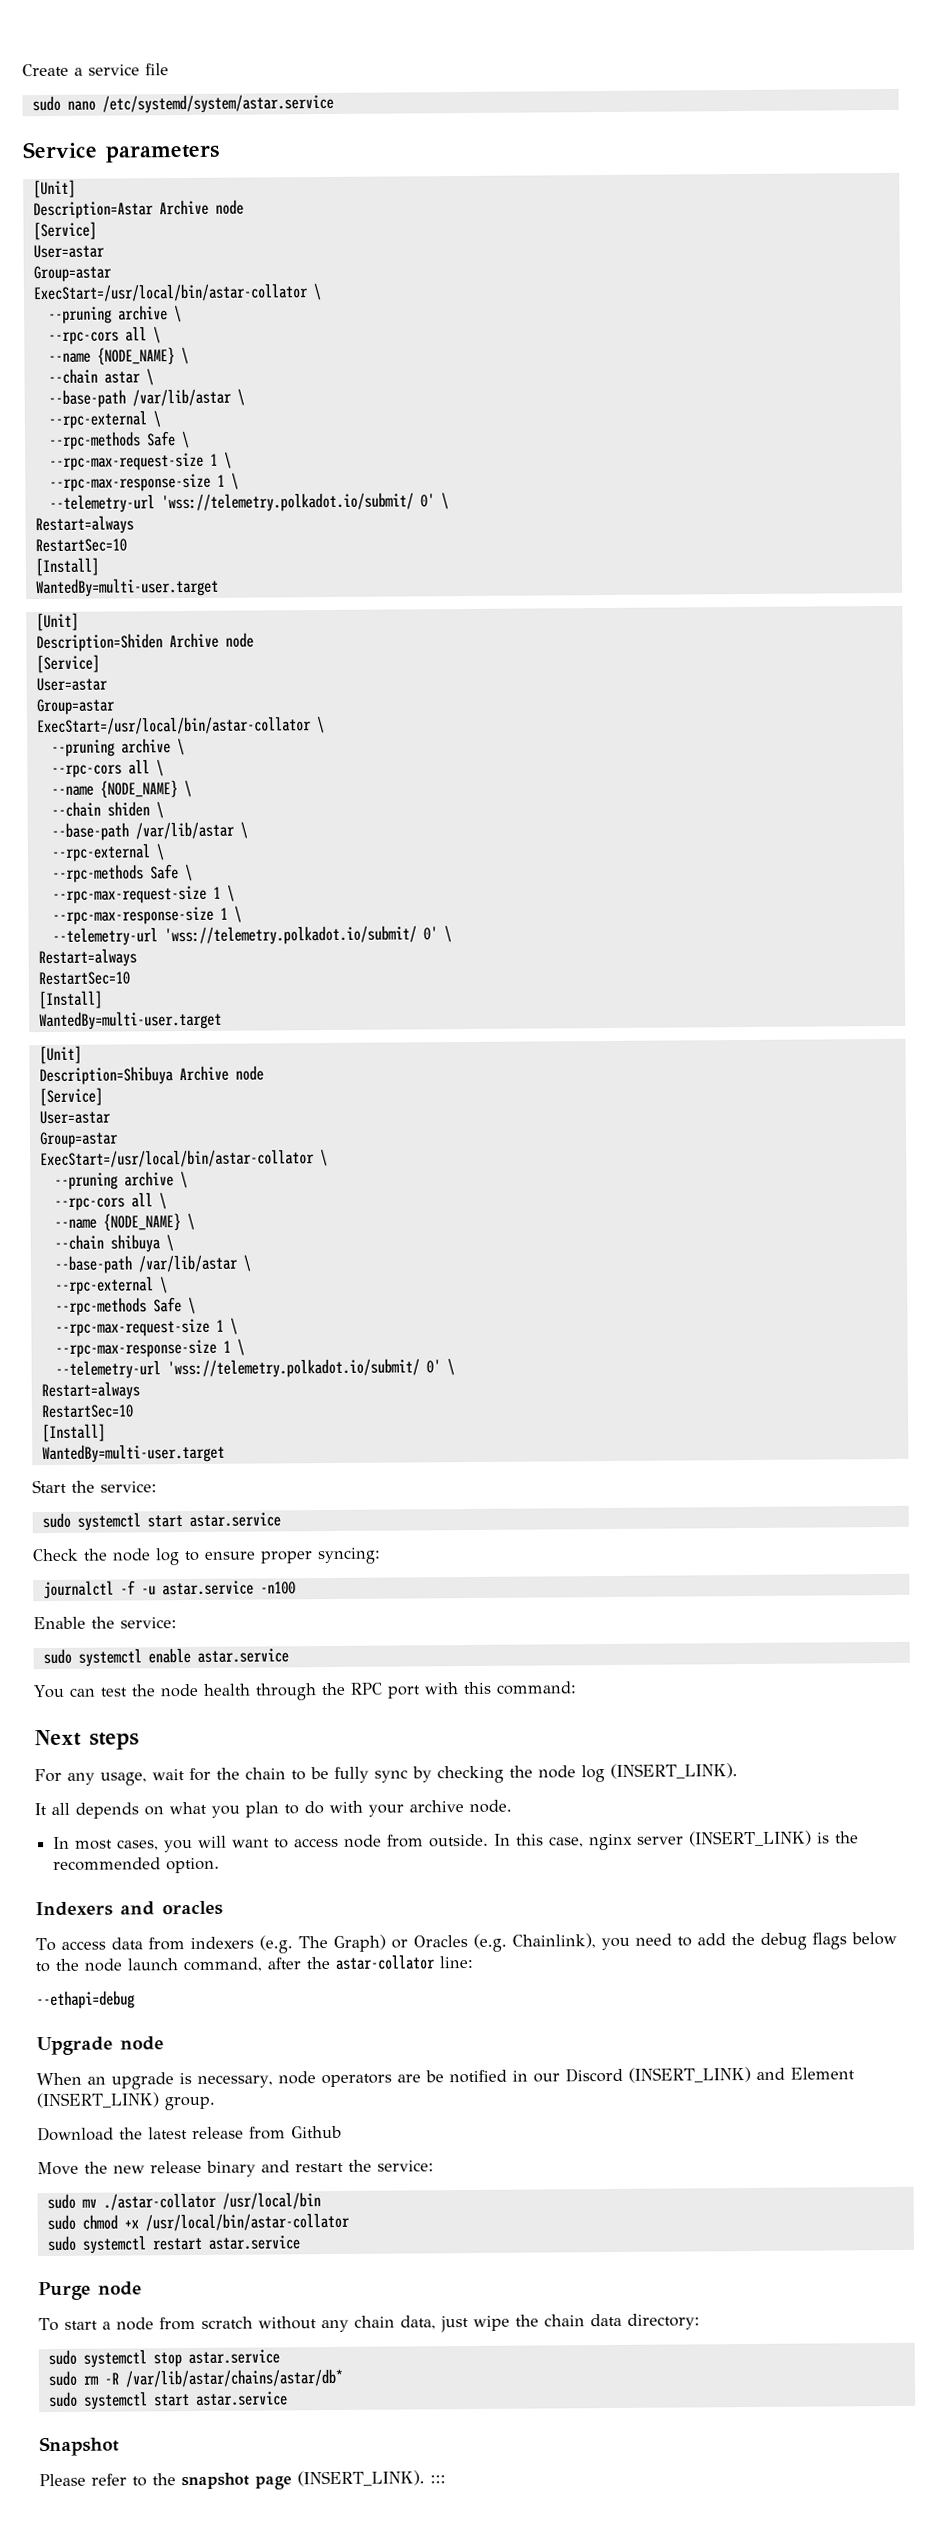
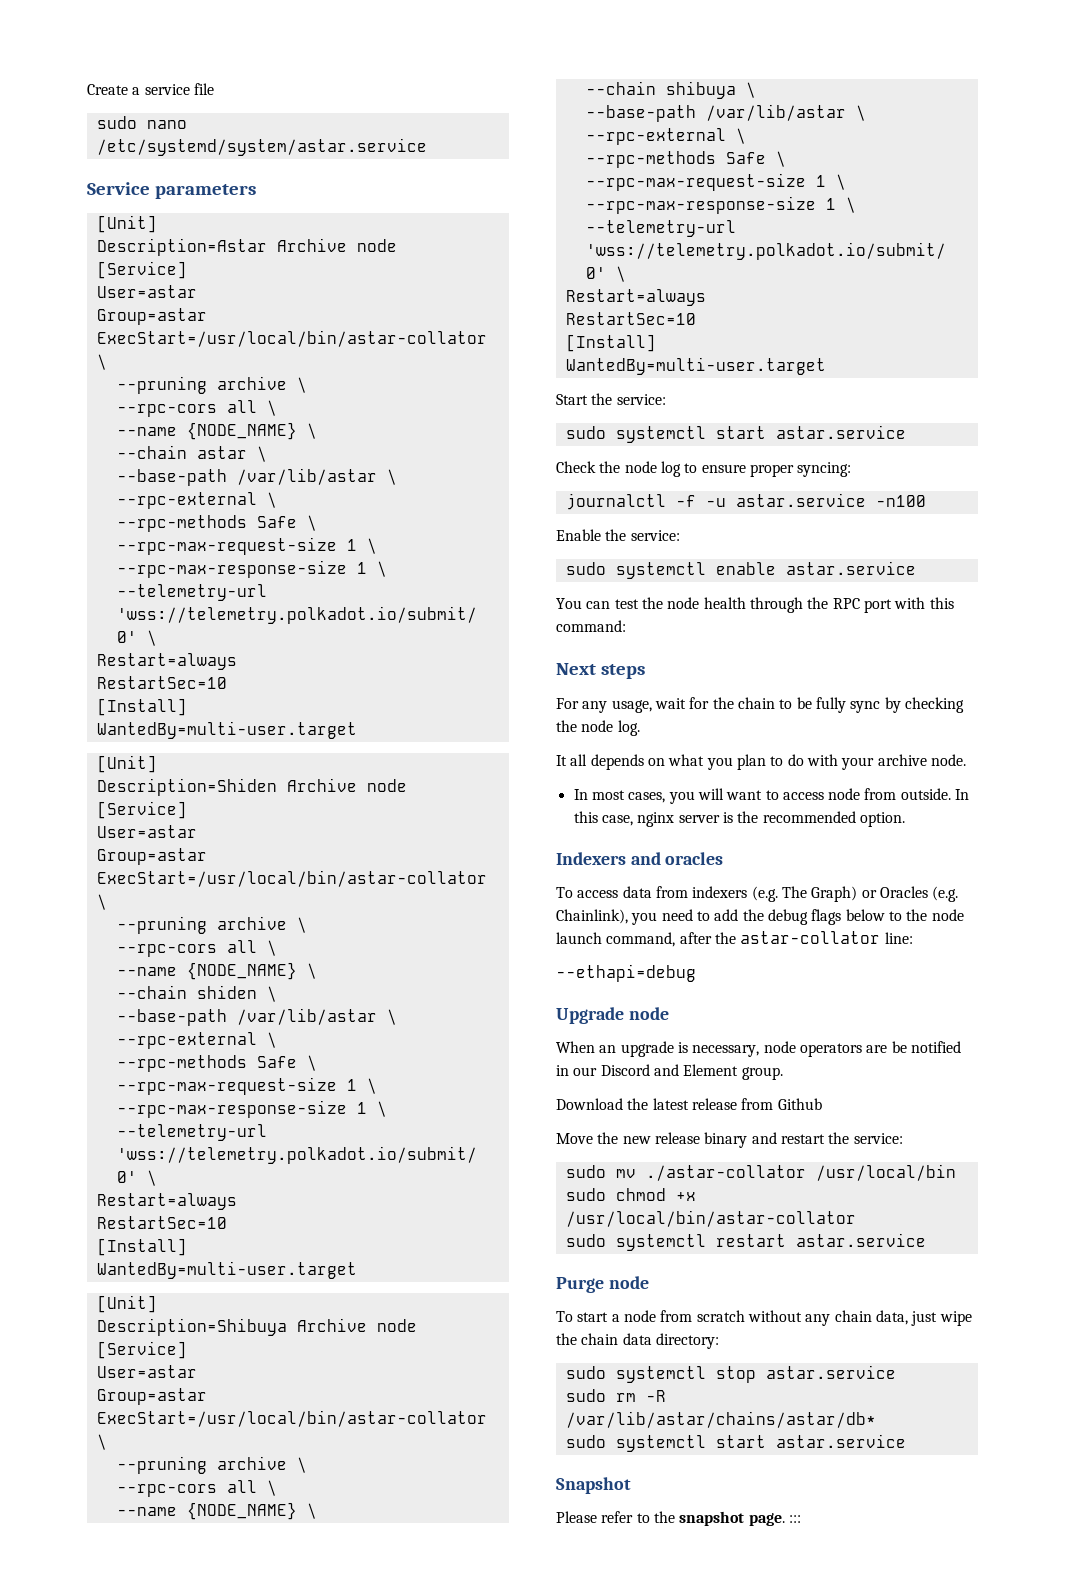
[581,1763,738,1783] log (INSERT_LINK). -> [617,720,640,736] log.
[688,1830,813,1847] (INSERT_LINK) -> (720, 819) none
[627,2067,751,2083] (INSERT_LINK) -> (650, 1070) none
[36,2092,159,2109] (INSERT_LINK) -> (739, 1070) none
[255,2470,425,2490] page (INSERT_LINK). -> [748,1513,785,1526] page.

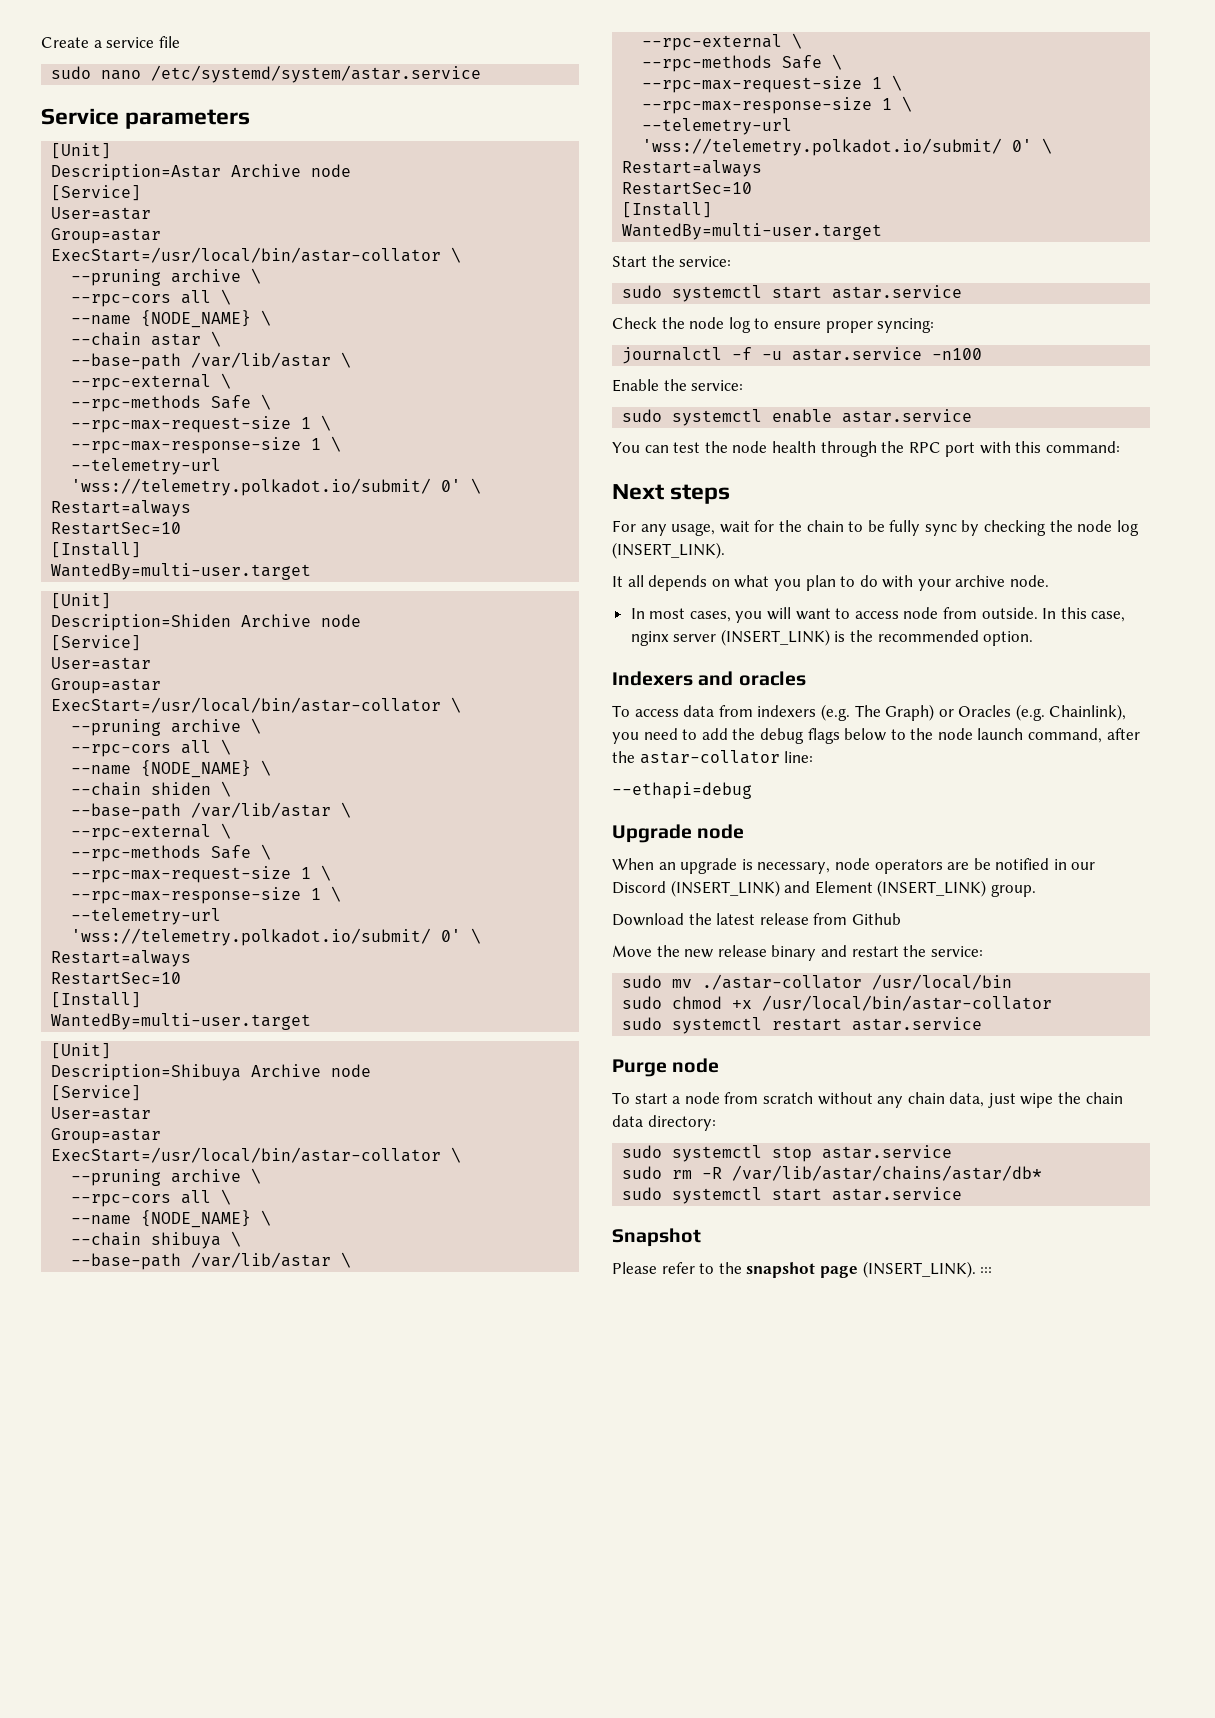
[617,720,640,736] log. -> [1116,520,1139,536] [612,542,725,559] log (INSERT_LINK).
(720, 819) none -> [720,629,830,646] (INSERT_LINK)
(650, 1070) none -> [670,880,780,897] (INSERT_LINK)
(739, 1070) none -> [877,880,987,897] (INSERT_LINK)
[748,1513,785,1526] page. -> [819,1261,976,1278] page (INSERT_LINK).

